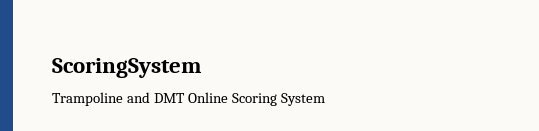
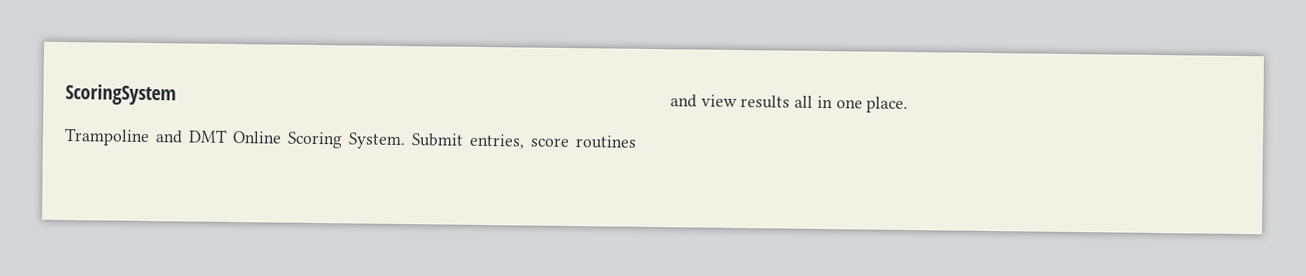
[280,93,325,106] System -> [348,132,637,150] [670,94,909,114] System. Submit entries, score routines and view results all in one place.

